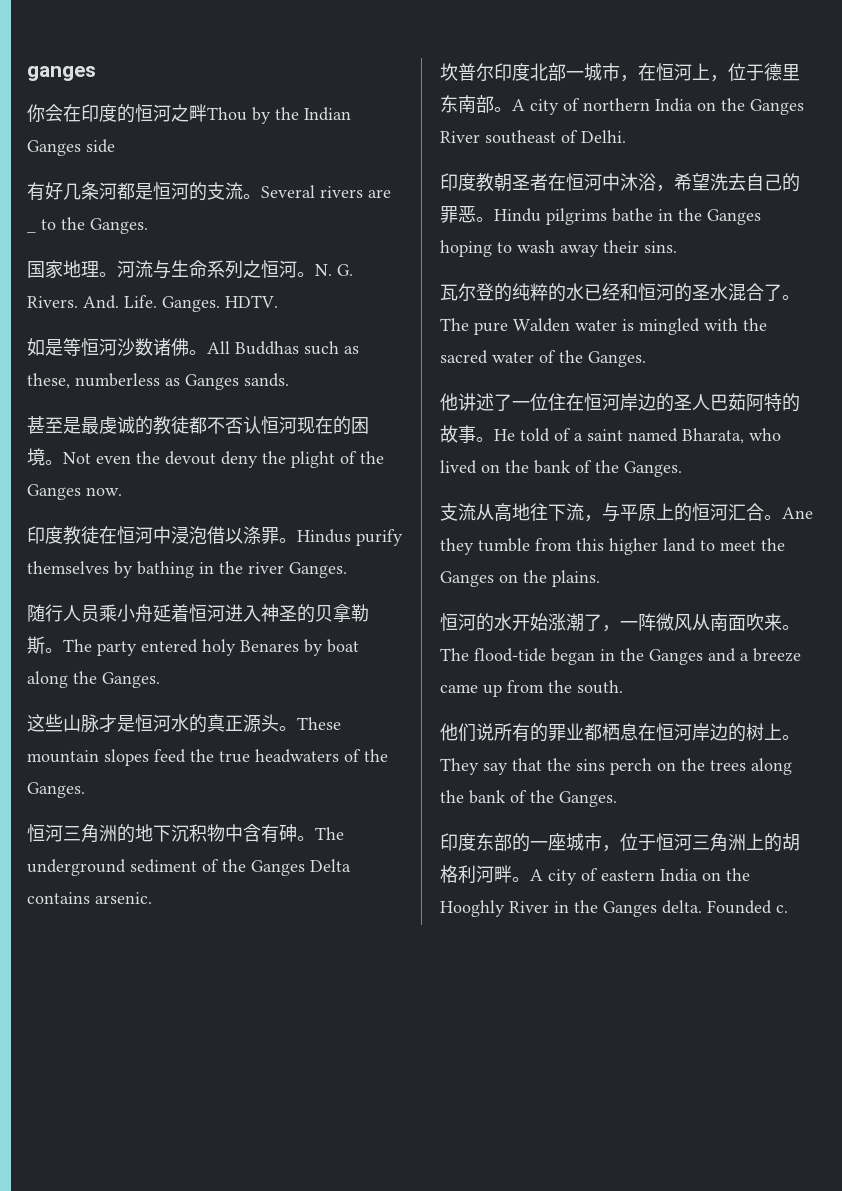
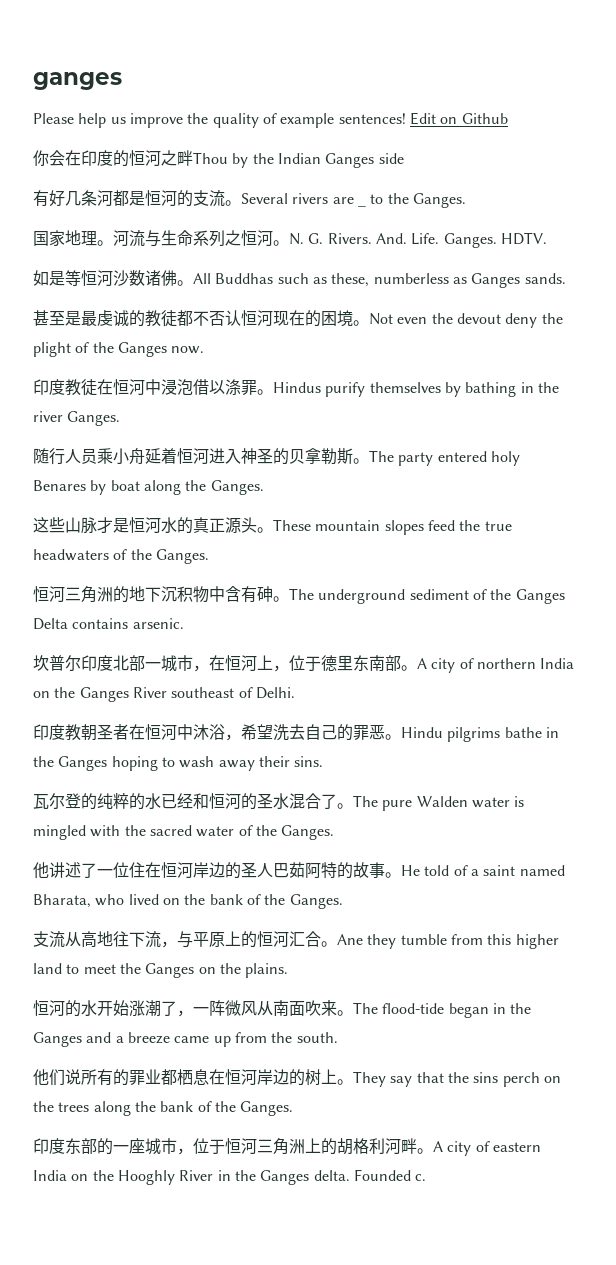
(96, 73) none -> [33,112,508,128] // Please help us improve the quality of example sentences! Edit on Github

